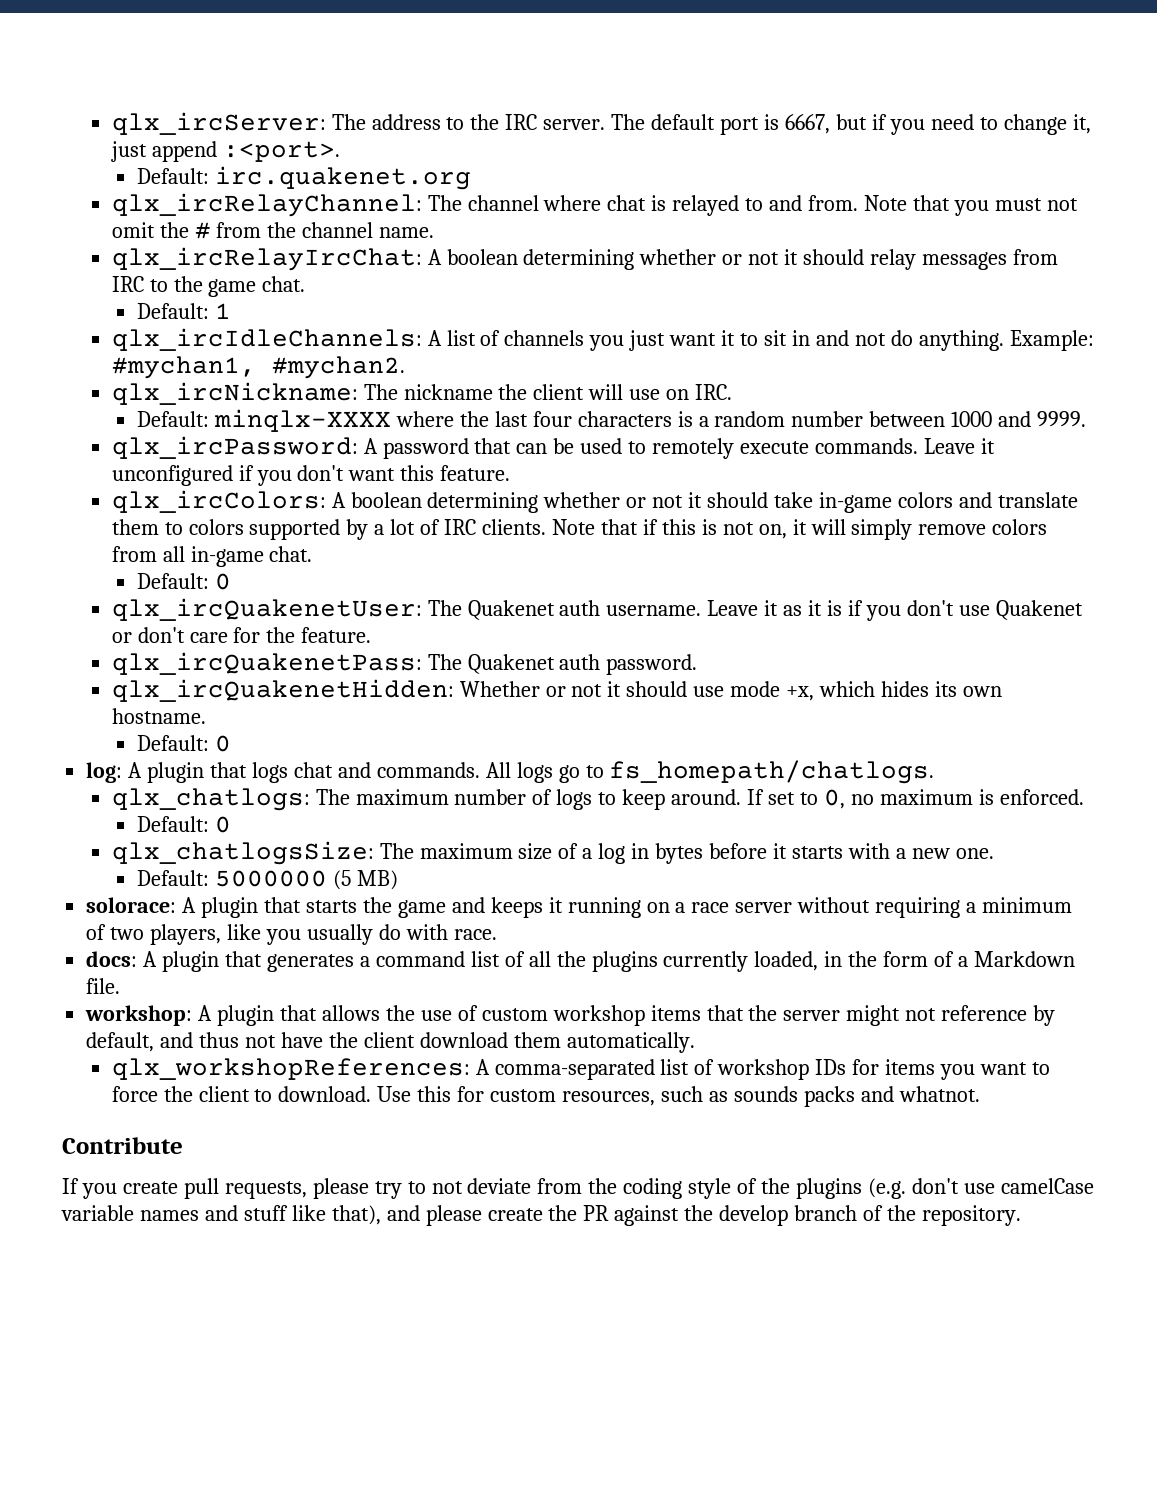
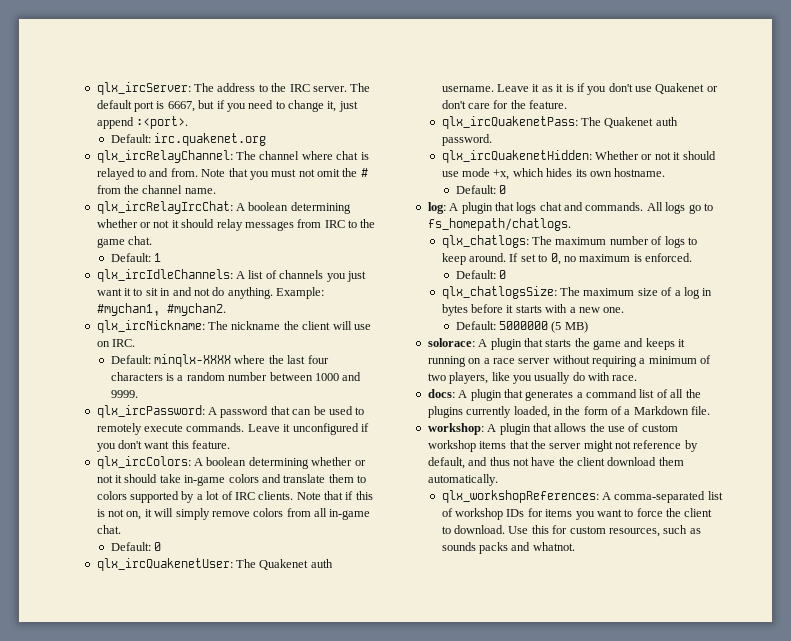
[62,1137,183,1154] [62,1178,1094,1199] [61,1205,1021,1226] // Contribute // If you create pull requests, please try to not deviate from the coding style of the plugins (e.g. don't use camelCase variable names and stuff like that), and please create the PR against the develop branch of the repository. -> (575, 546) none

